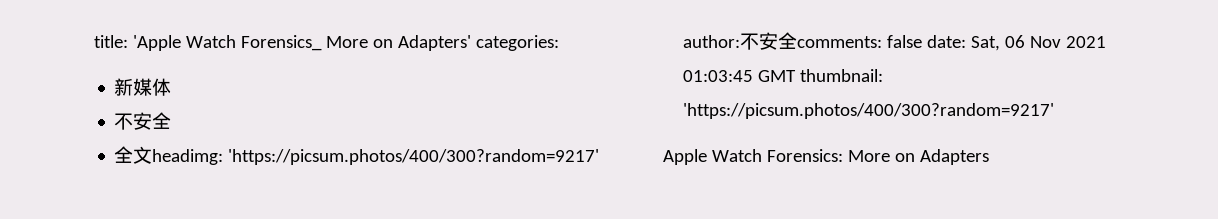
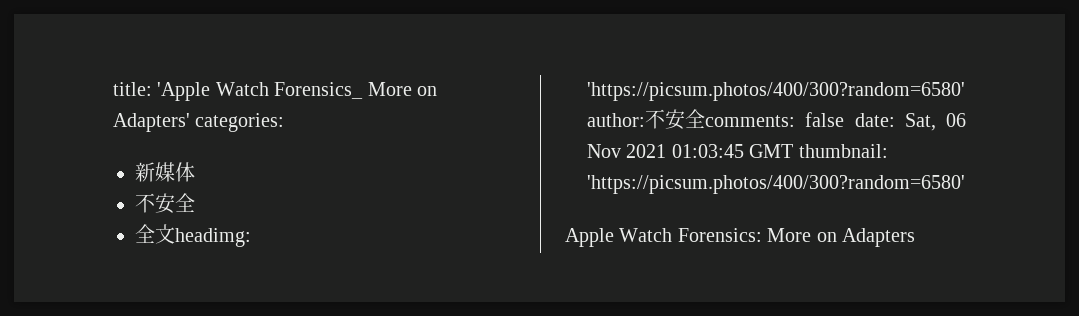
[228,149,600,165] 'https://picsum.photos/400/300?random=9217' -> [587,82,965,101] 'https://picsum.photos/400/300?random=6580'
[683,103,1055,119] 'https://picsum.photos/400/300?random=9217' -> [587,175,965,194] 'https://picsum.photos/400/300?random=6580'

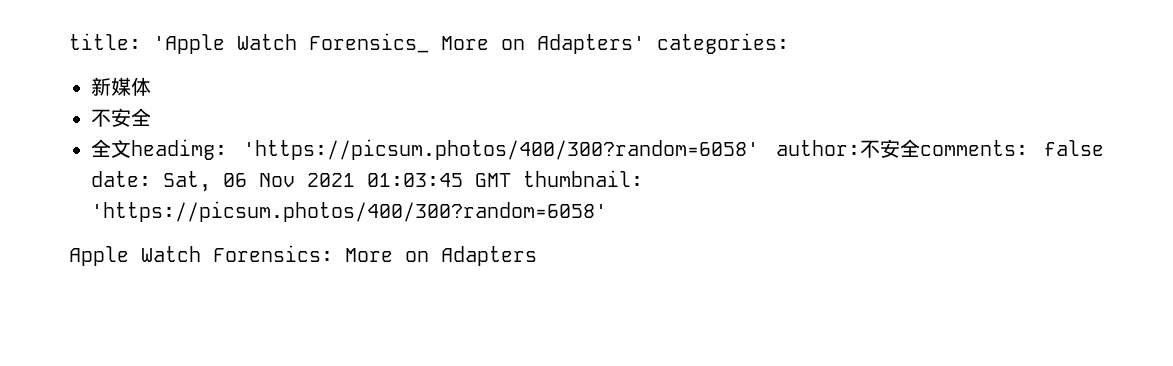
[587,82,965,101] 'https://picsum.photos/400/300?random=6580' -> [243,139,760,160] 'https://picsum.photos/400/300?random=6058'
[587,175,965,194] 'https://picsum.photos/400/300?random=6580' -> [91,201,607,222] 'https://picsum.photos/400/300?random=6058'

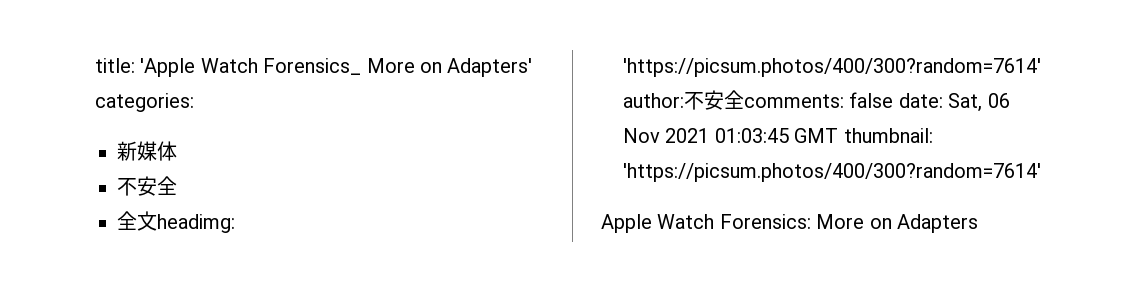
[243,139,760,160] 'https://picsum.photos/400/300?random=6058' -> [623,58,1041,77] 'https://picsum.photos/400/300?random=7614'
[91,201,607,222] 'https://picsum.photos/400/300?random=6058' -> [623,163,1041,182] 'https://picsum.photos/400/300?random=7614'

